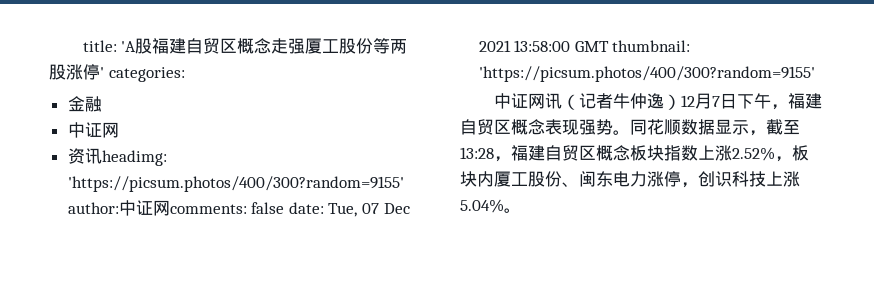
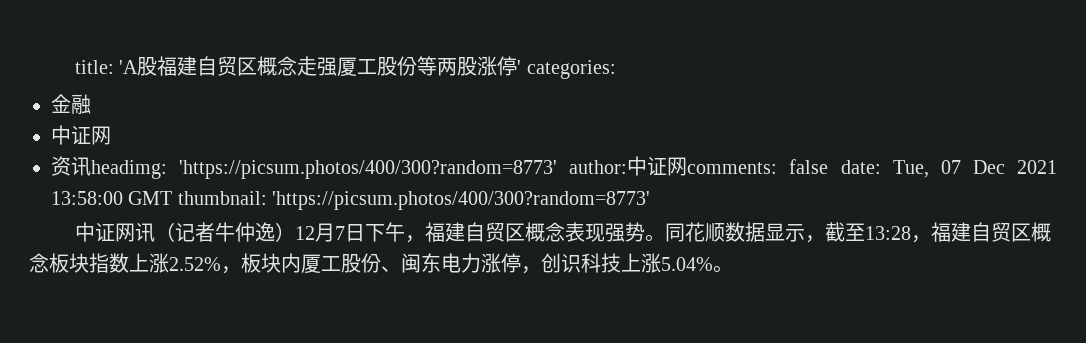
[67,176,404,192] 'https://picsum.photos/400/300?random=9155' -> [179,160,558,179] 'https://picsum.photos/400/300?random=8773'
[478,66,815,82] 'https://picsum.photos/400/300?random=9155' -> [272,191,651,210] 'https://picsum.photos/400/300?random=8773'

